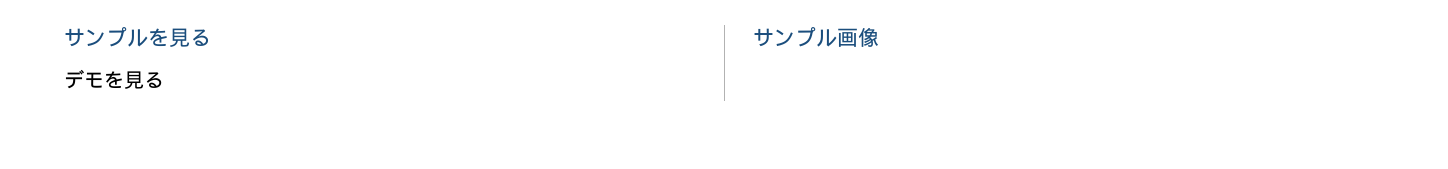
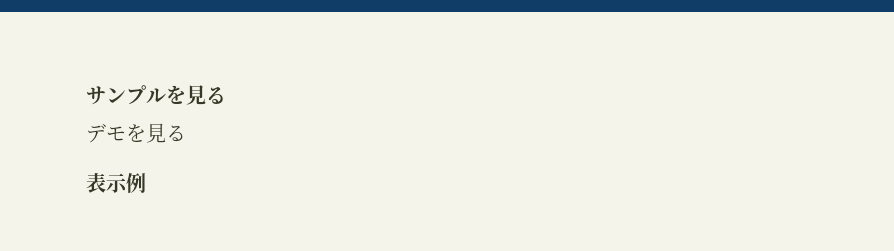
[753,27,879,47] サンプル画像 -> [86,172,146,193] 表示例

